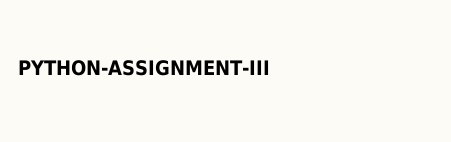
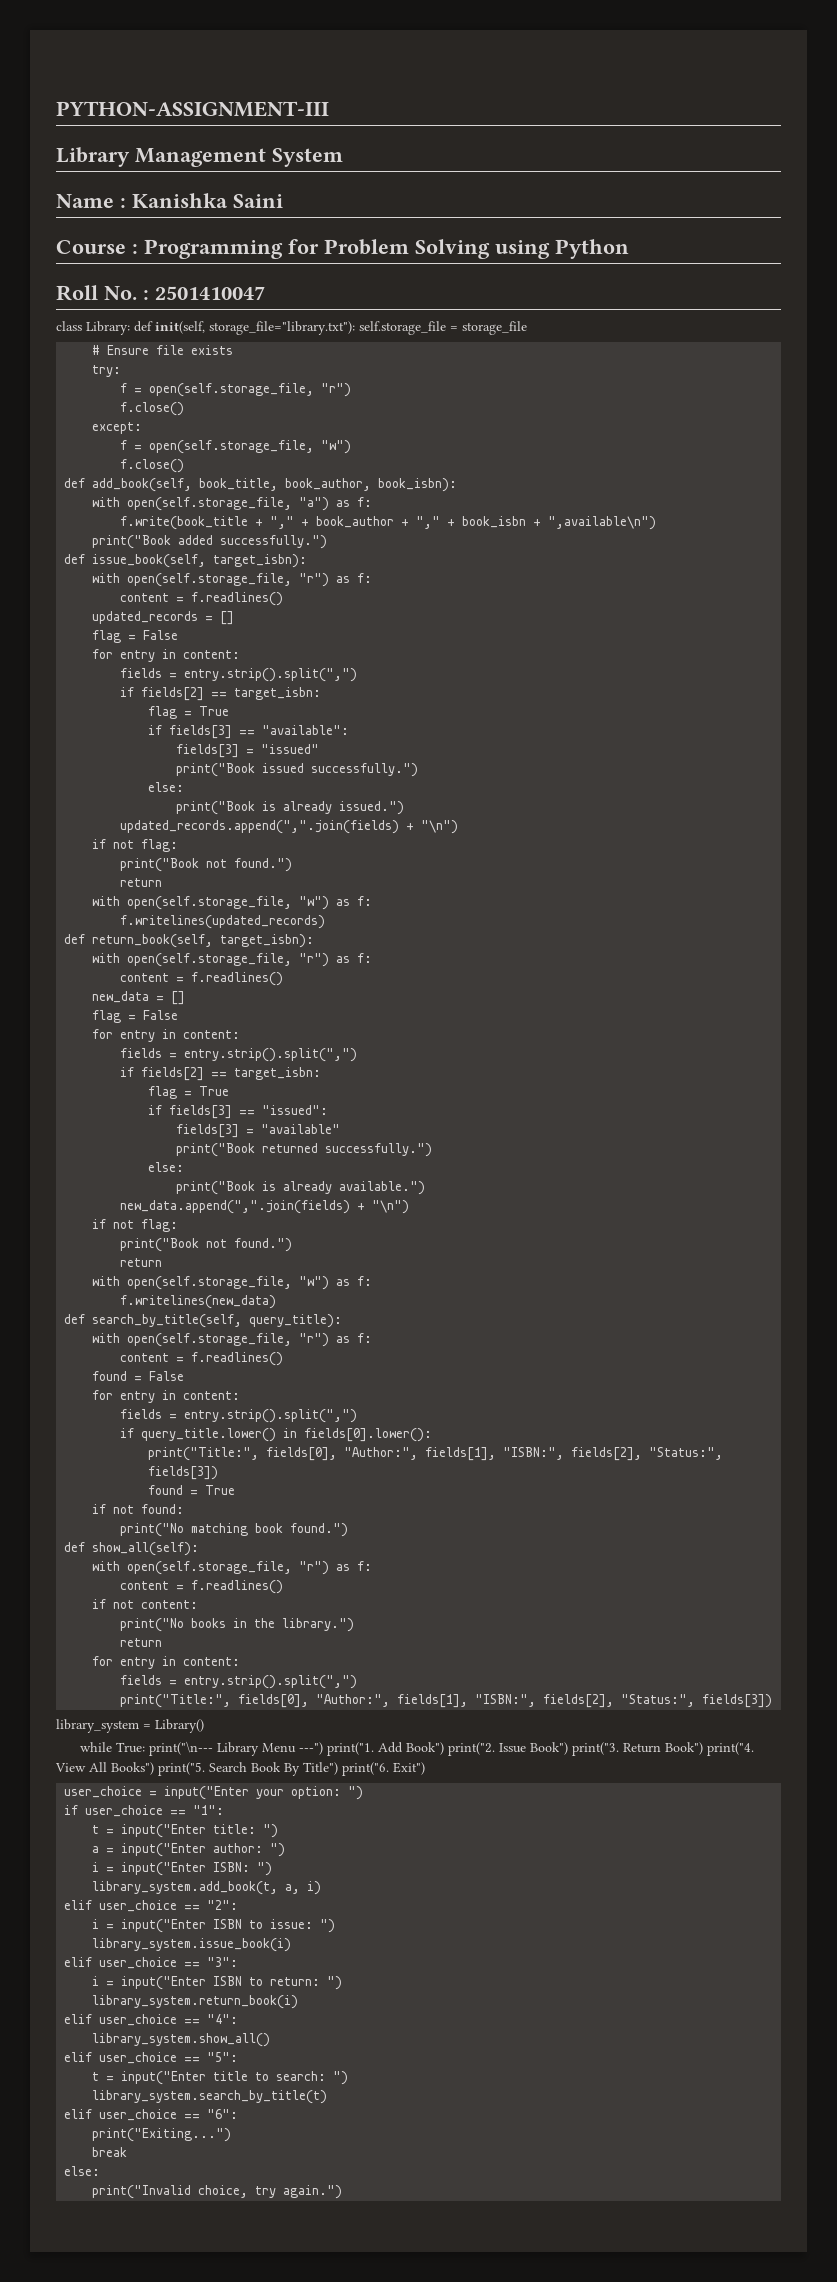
(270, 68) none -> [56,147,343,167] [56,193,283,208] [56,239,629,259] [56,285,265,301] [56,321,527,335] [92,345,234,355] [92,365,122,377] [120,383,352,397] [120,402,185,416] [92,422,143,434] [120,440,352,454] [120,459,185,473] [64,478,458,492] [92,497,373,511] [120,516,657,530] [92,535,328,549] [64,554,308,568] [92,573,373,587] [120,592,284,606] [92,611,235,625] [92,630,179,643] [92,649,241,662] [120,668,358,682] [120,687,322,701] [148,706,230,719] [148,725,350,739] [176,744,320,758] [176,763,419,777] [148,782,185,792] [176,801,405,815] [120,820,459,834] [92,839,179,852] [120,858,293,872] [120,878,163,887] [92,896,373,910] [120,915,326,929] [64,934,315,948] [92,953,373,967] [120,972,284,986] [92,991,186,1005] [92,1010,179,1023] [92,1029,241,1042] [120,1048,358,1062] [120,1067,322,1081] [148,1086,230,1099] [148,1105,329,1119] [176,1124,341,1138] [176,1143,433,1157] [148,1162,185,1172] [176,1181,426,1195] [120,1200,410,1214] [92,1219,179,1232] [120,1238,293,1252] [120,1258,163,1267] [92,1276,373,1290] [120,1295,277,1309] [64,1314,343,1328] [92,1333,373,1347] [120,1352,284,1366] [92,1371,185,1381] [92,1390,241,1403] [120,1409,358,1423] [120,1428,433,1442] [148,1447,724,1461] [148,1466,219,1480] [148,1485,236,1495] [92,1504,185,1514] [120,1523,349,1537] [64,1542,200,1556] [92,1561,373,1575] [120,1580,284,1594] [92,1599,199,1609] [120,1618,355,1632] [120,1638,163,1647] [92,1656,241,1669] [120,1675,358,1689] [120,1694,773,1708] [56,1719,204,1733] [80,1741,755,1756] [55,1762,425,1776] [64,1786,364,1800] [64,1805,225,1817] [92,1824,279,1838] [92,1843,286,1857] [92,1862,273,1876] [92,1881,322,1895] [64,1900,239,1912] [92,1919,336,1933] [92,1938,292,1952] [64,1957,239,1969] [92,1976,343,1990] [92,1995,299,2009] [64,2014,239,2026] [92,2033,271,2047] [64,2052,239,2064] [92,2071,349,2085] [92,2090,328,2104] [64,2109,239,2121] [92,2128,232,2142] [92,2147,128,2157] [64,2166,101,2176] [92,2185,343,2199] // Library Management System // Name : Kanishka Saini // Course : Programming for Problem Solving using Python // Roll No. : 2501410047 // class Library: def init(self, storage_file="library.txt"): self.storage_file = storage_file // # Ensure file exists // try: // f = open(self.storage_file, "r") // f.close() // except: // f = open(self.storage_file, "w") // f.close() // def add_book(self, book_title, book_author, book_isbn): // with open(self.storage_file, "a") as f: // f.write(book_title + "," + book_author + "," + book_isbn + ",available\n") // print("Book added successfully.") // def issue_book(self, target_isbn): // with open(self.storage_file, "r") as f: // content = f.readlines() // updated_records = [] // flag = False // for entry in content: // fields = entry.strip().split(",") // if fields[2] == target_isbn: // flag = True // if fields[3] == "available": // fields[3] = "issued" // print("Book issued successfully.") // else: // print("Book is already issued.") // updated_records.append(",".join(fields) + "\n") // if not flag: // print("Book not found.") // return // with open(self.storage_file, "w") as f: // f.writelines(updated_records) // def return_book(self, target_isbn): // with open(self.storage_file, "r") as f: // content = f.readlines() // new_data = [] // flag = False // for entry in content: // fields = entry.strip().split(",") // if fields[2] == target_isbn: // flag = True // if fields[3] == "issued": // fields[3] = "available" // print("Book returned successfully.") // else: // print("Book is already available.") // new_data.append(",".join(fields) + "\n") // if not flag: // print("Book not found.") // return // with open(self.storage_file, "w") as f: // f.writelines(new_data) // def search_by_title(self, query_title): // with open(self.storage_file, "r") as f: // content = f.readlines() // found = False // for entry in content: // fields = entry.strip().split(",") // if query_title.lower() in fields[0].lower(): // print("Title:", fields[0], "Author:", fields[1], "ISBN:", fields[2], "Status:", fields[3]) // found = True // if not found: // print("No matching book found.") // def show_all(self): // with open(self.storage_file, "r") as f: // content = f.readlines() // if not content: // print("No books in the library.") // return // for entry in content: // fields = entry.strip().split(",") // print("Title:", fields[0], "Author:", fields[1], "ISBN:", fields[2], "Status:", fields[3]) // library_system = Library() // while True: print("\n--- Library Menu ---") print("1. Add Book") print("2. Issue Book") print("3. Return Book") print("4. View All Books") print("5. Search Book By Title") print("6. Exit") // user_choice = input("Enter your option: ") // if user_choice == "1": // t = input("Enter title: ") // a = input("Enter author: ") // i = input("Enter ISBN: ") // library_system.add_book(t, a, i) // elif user_choice == "2": // i = input("Enter ISBN to issue: ") // library_system.issue_book(i) // elif user_choice == "3": // i = input("Enter ISBN to return: ") // library_system.return_book(i) // elif user_choice == "4": // library_system.show_all() // elif user_choice == "5": // t = input("Enter title to search: ") // library_system.search_by_title(t) // elif user_choice == "6": // print("Exiting...") // break // else: // print("Invalid choice, try again.")

